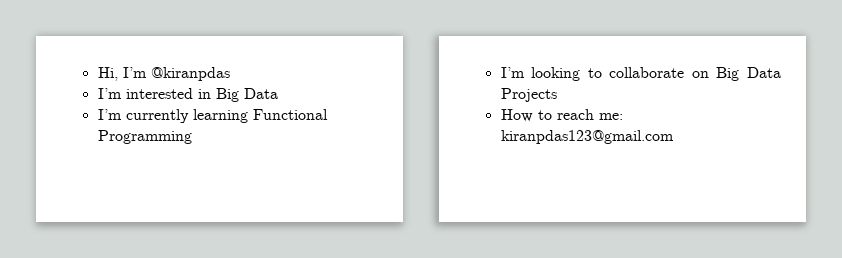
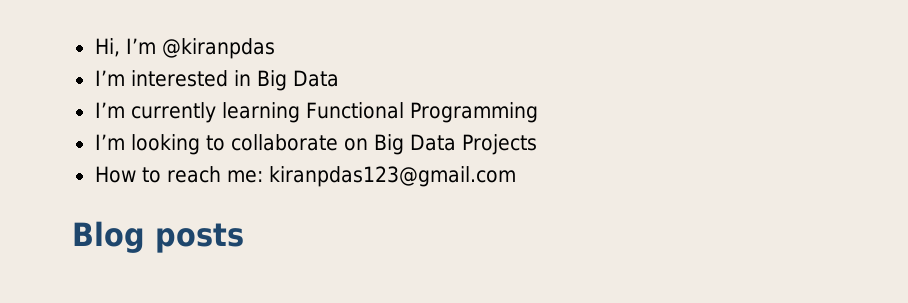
(674, 137) none -> [72,221,244,253] // Blog posts

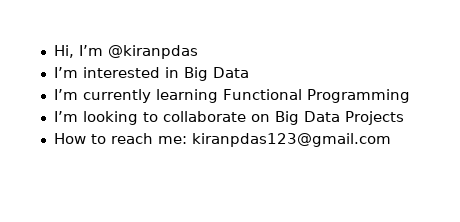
[72,221,244,253] // Blog posts -> (391, 140) none

